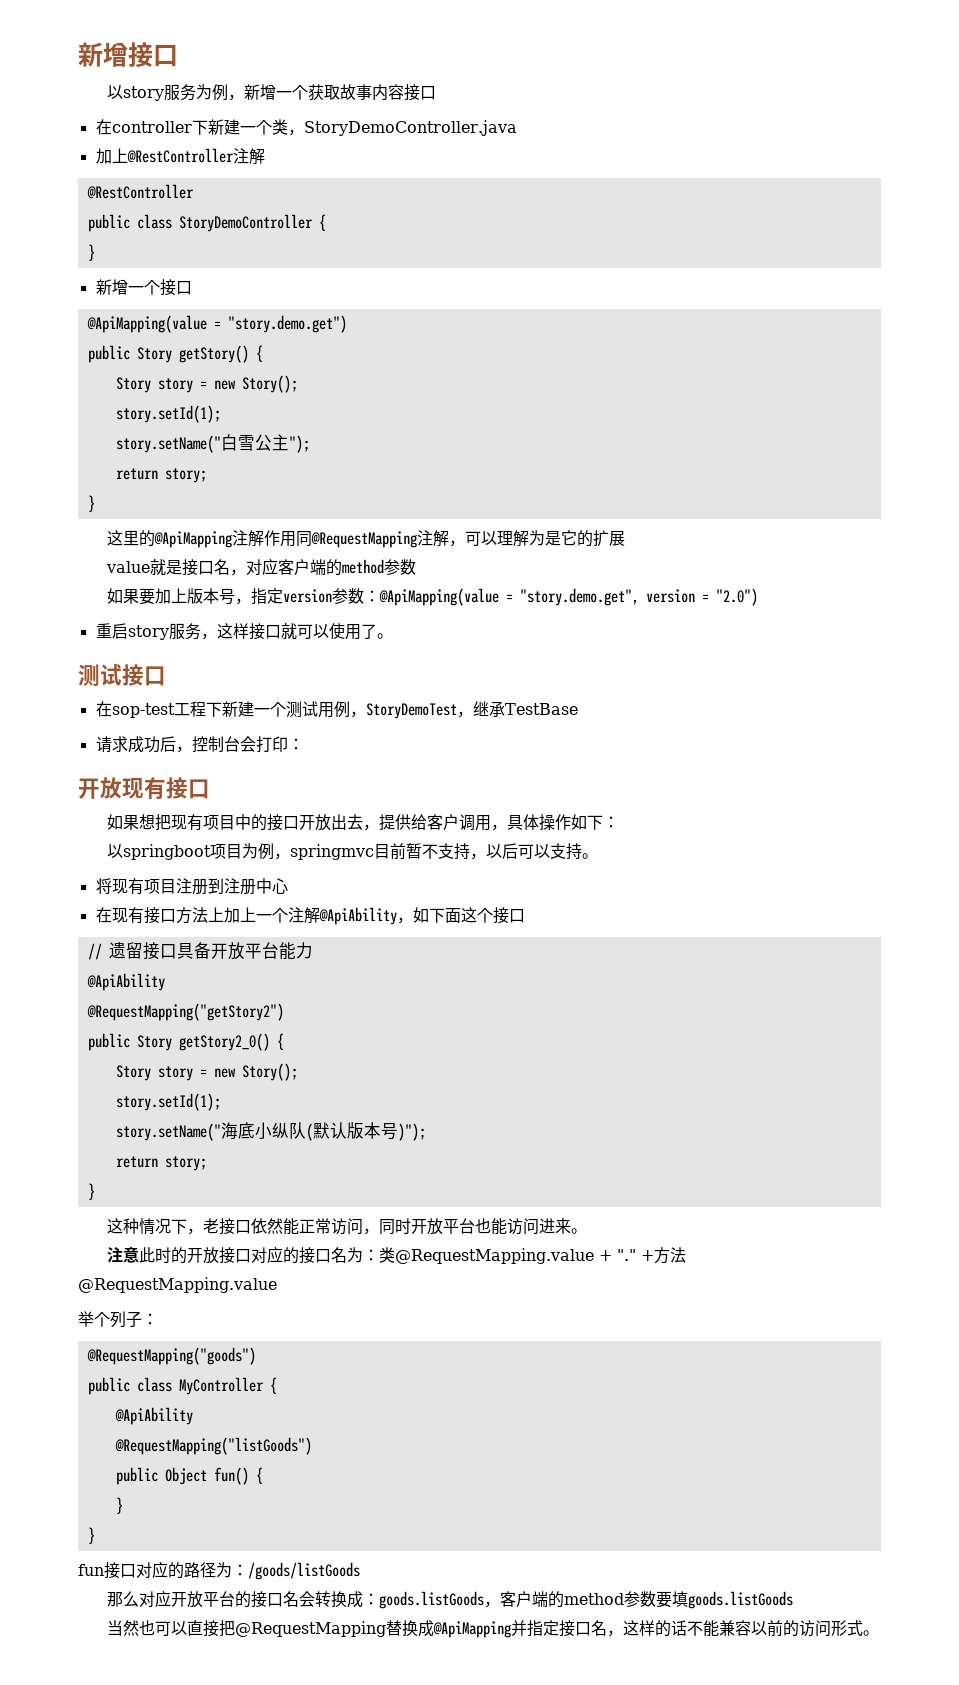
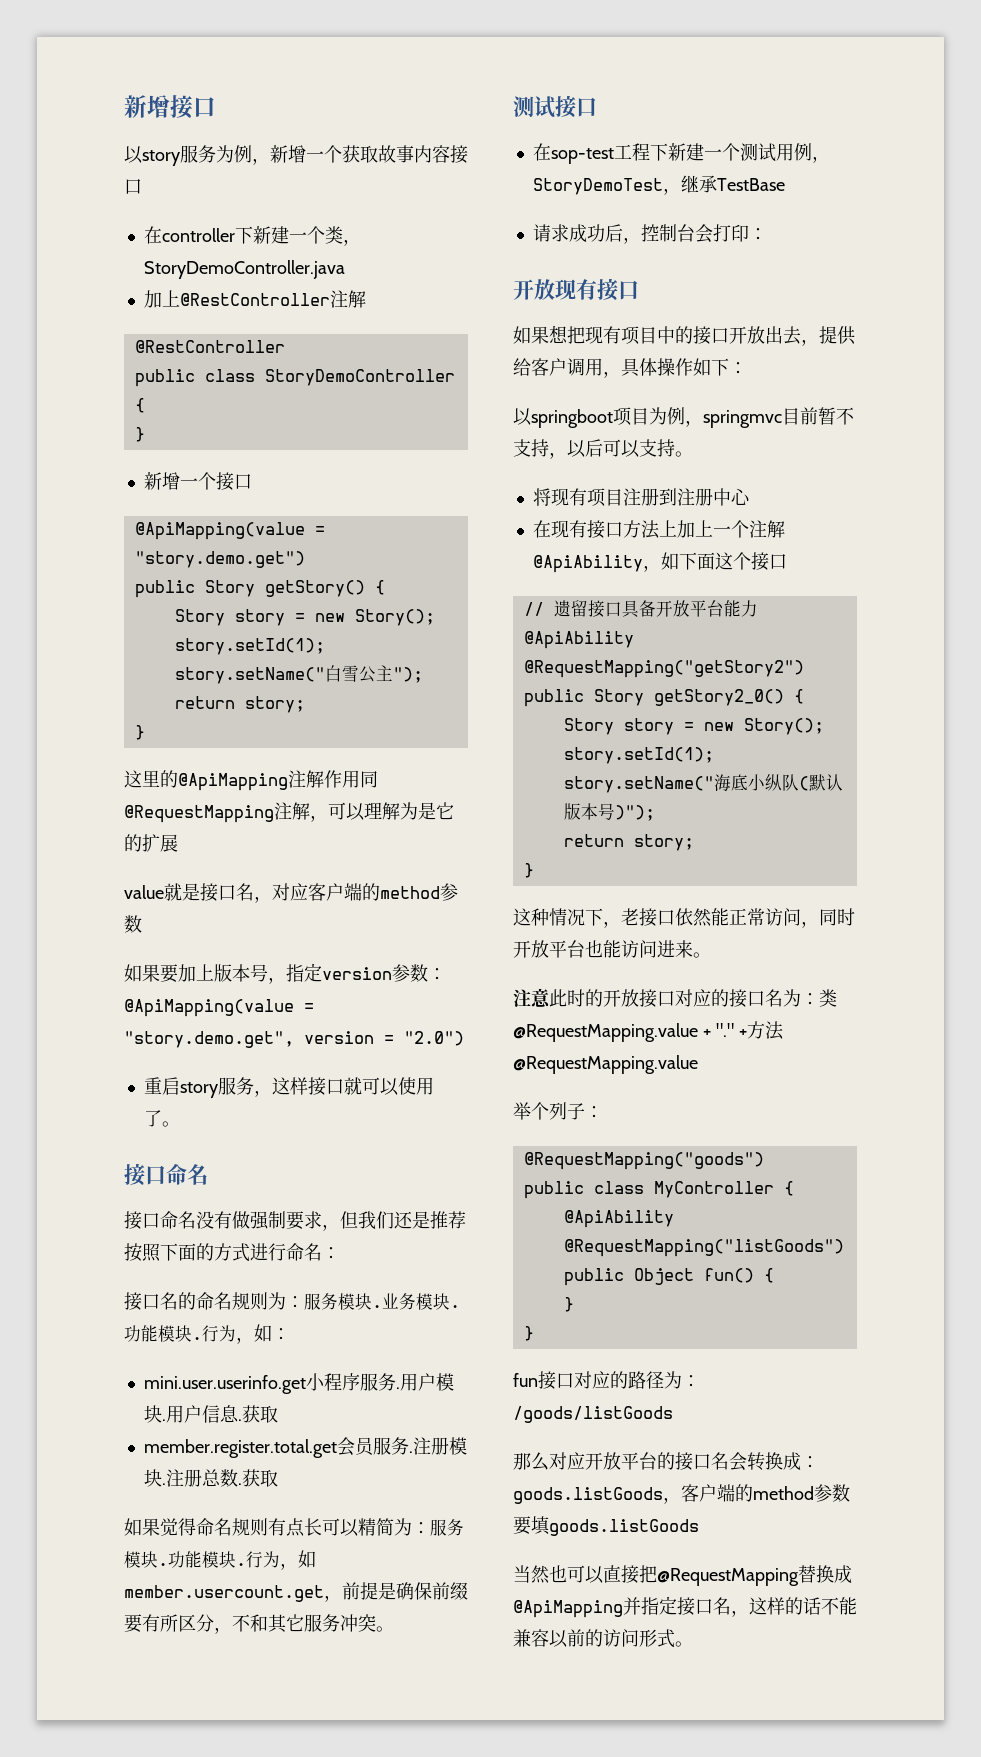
(393, 636) none -> [124,1163,208,1186] [124,1211,466,1231] [124,1243,340,1262] [124,1292,460,1311] [124,1324,290,1344] [143,1373,454,1394] [143,1405,278,1423] [143,1437,467,1458] [143,1469,278,1487] [124,1518,464,1537] [124,1550,316,1570] [124,1582,468,1602] [124,1614,394,1634] // 接口命名 // 接口命名没有做强制要求，但我们还是推荐按照下面的方式进行命名： // 接口名的命名规则为：服务模块.业务模块.功能模块.行为，如： // mini.user.userinfo.get小程序服务.用户模块.用户信息.获取 // member.register.total.get会员服务.注册模块.注册总数.获取 // 如果觉得命名规则有点长可以精简为：服务模块.功能模块.行为，如member.usercount.get，前提是确保前缀要有所区分，不和其它服务冲突。

